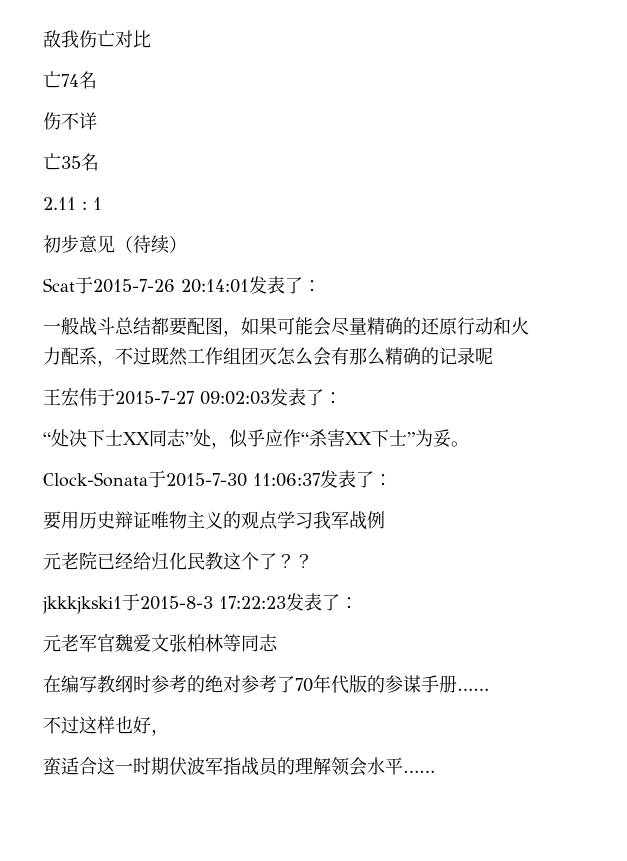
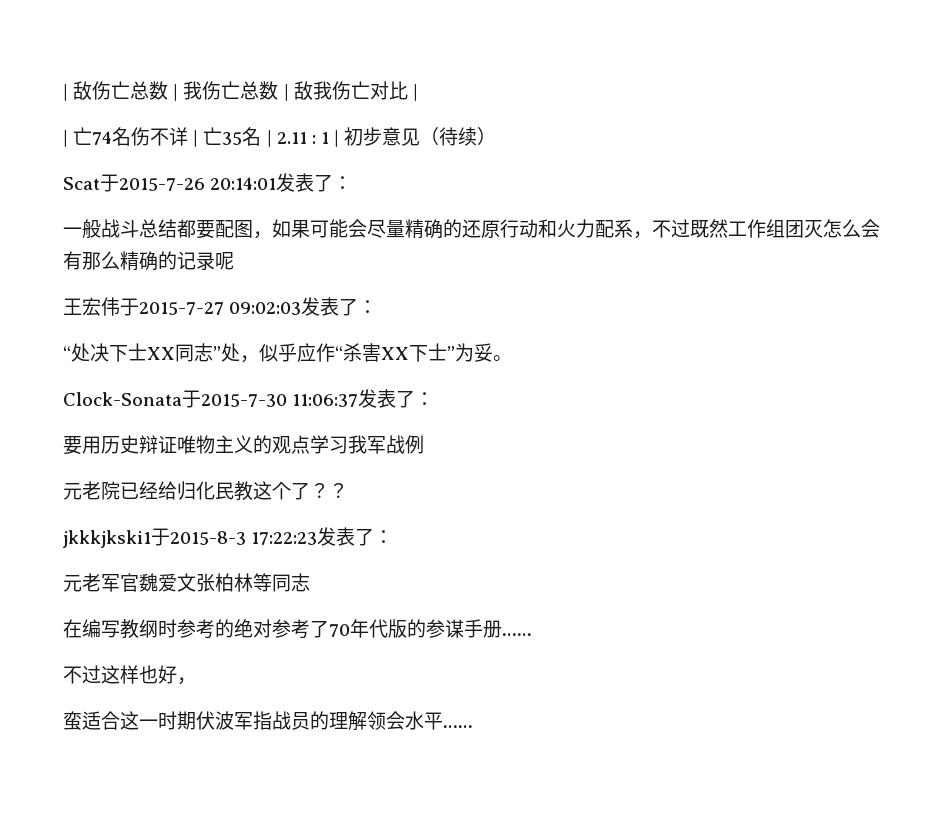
(43, 39) none -> [63,81,289,101] | 敌伤亡总数 | 我伤亡总数 |
(151, 39) // -> [412,84,418,101] [63,130,68,147] | // |
(97, 80) // -> (132, 136) none
(97, 121) // -> [193,130,199,147] |
(99, 162) // -> [266,130,272,147] |
(102, 203) // -> [334,130,340,147] |

